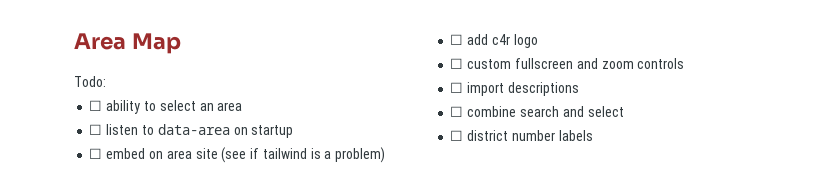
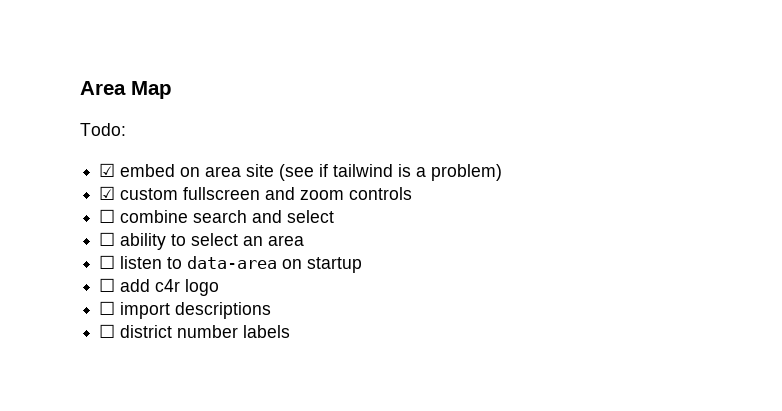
(106, 81) none -> [99,163,503,181] [99,186,413,200] [99,209,335,223] // ☑ embed on area site (see if tailwind is a problem) // ☑ custom fullscreen and zoom controls // ☐ combine search and select
[106,147,386,163] [450,34,538,48] [450,58,685,69] [450,82,579,96] [450,106,624,117] embed on area site (see if tailwind is a problem) // ☐ add c4r logo // ☐ custom fullscreen and zoom controls // ☐ import descriptions // ☐ combine search and select -> [120,279,220,296] [99,301,272,319] add c4r logo // ☐ import descriptions

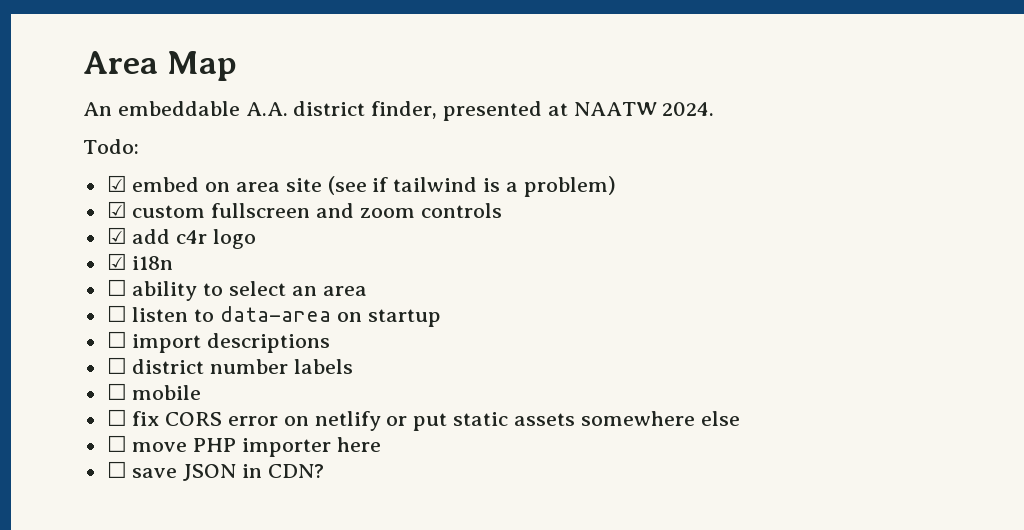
(172, 90) none -> [83,101,715,121] // An embeddable A.A. district finder, presented at NAATW 2024.
[99,209,335,223] ☐ combine search and select -> [106,227,257,249] [106,253,174,270] ☑ add c4r logo // ☑ i18n
[99,278,220,296] // ☐ add c4r logo -> (441, 318) none
(291, 331) none -> [106,383,202,400] [106,409,740,431] [106,435,381,457] [106,461,324,481] // ☐ mobile // ☐ fix CORS error on netlify or put static assets somewhere else // ☐ move PHP importer here // ☐ save JSON in CDN?

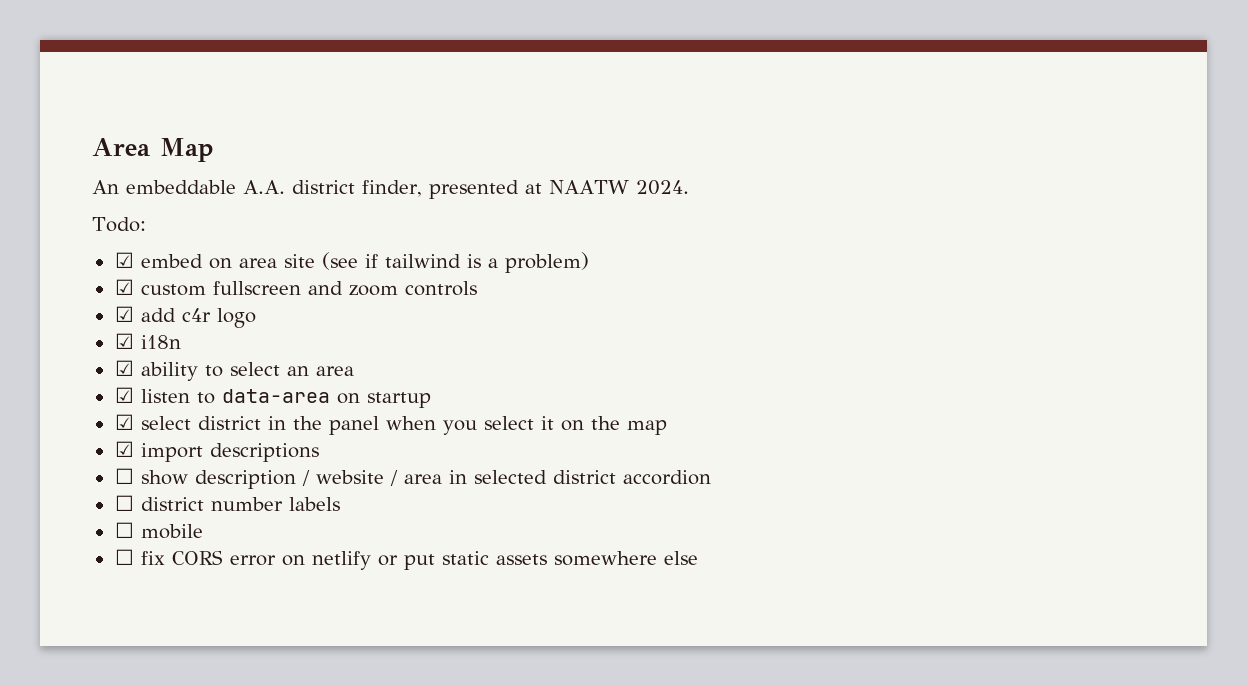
[106,279,127,296] ☐ -> [114,360,134,376] ☑
[106,305,127,322] ☐ -> [114,387,134,403] ☑
[106,331,331,353] ☐ import descriptions -> [114,414,667,435] [114,441,319,462] [114,468,711,489] ☑ select district in the panel when you select it on the map // ☑ import descriptions // ☐ show description / website / area in selected district accordion
[106,435,381,457] [106,461,324,481] // ☐ move PHP importer here // ☐ save JSON in CDN? -> (698, 558) none

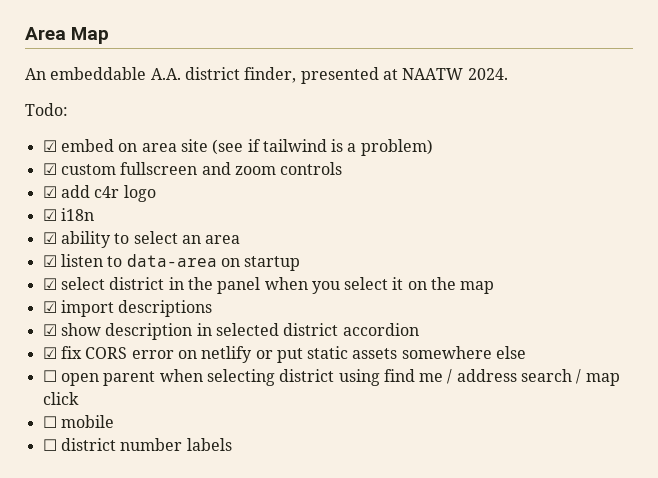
[114,468,134,484] ☐ -> [42,324,57,336] ☑
[301,470,442,486] / website / area -> (193, 331) none
[114,495,340,511] [114,522,203,539] [114,549,134,565] ☐ district number labels // ☐ mobile // ☐ -> [42,347,57,359] ☑
(698, 558) none -> [42,369,620,386] [42,392,79,405] [42,415,114,428] [42,438,232,451] // ☐ open parent when selecting district using find me / address search / map click // ☐ mobile // ☐ district number labels

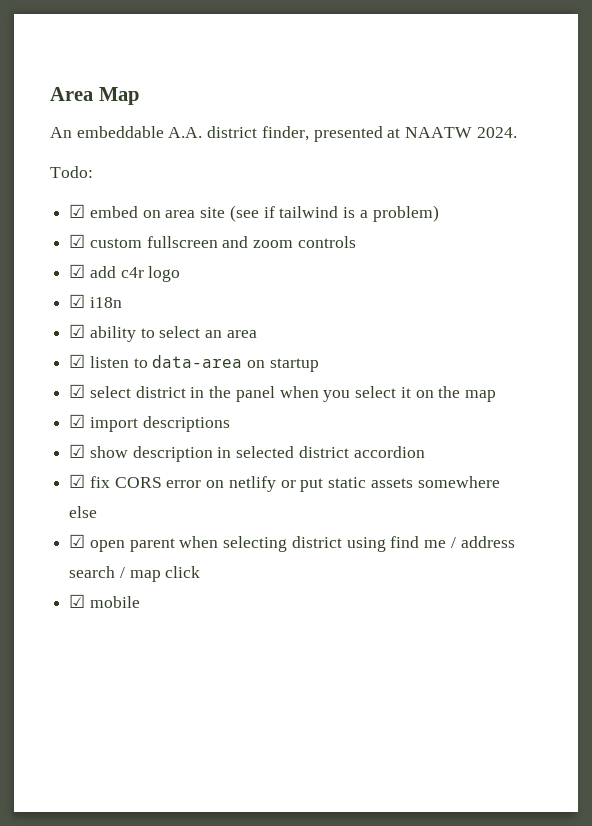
[42,370,57,382] ☐ -> [69,534,86,548] ☑
[42,416,57,428] ☐ -> [69,594,86,608] ☑
[42,438,232,451] // ☐ district number labels -> (140, 602) none

